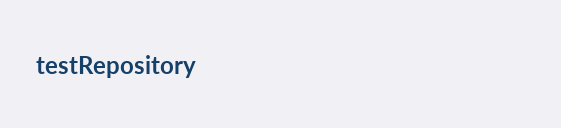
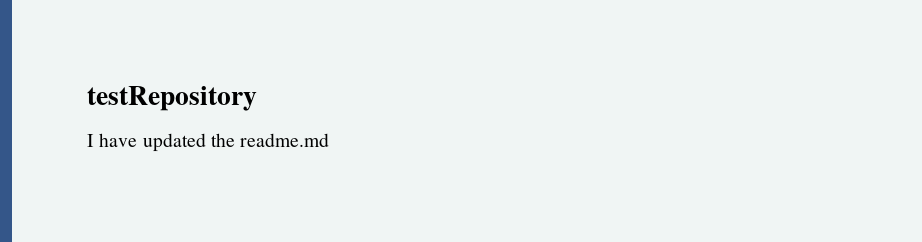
(196, 66) none -> [87,133,330,152] // I have updated the readme.md

